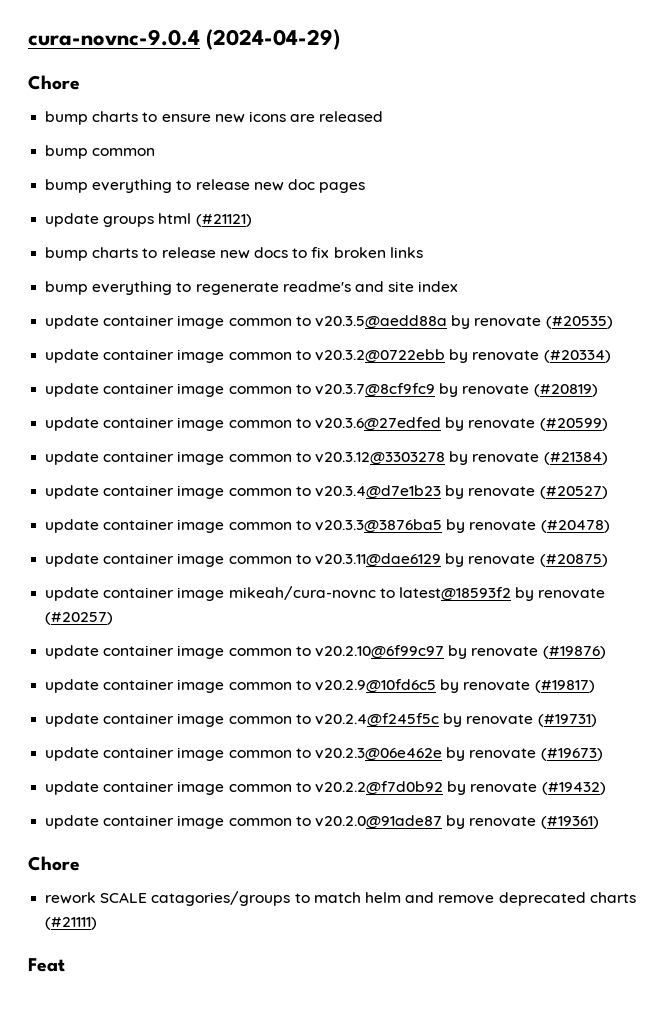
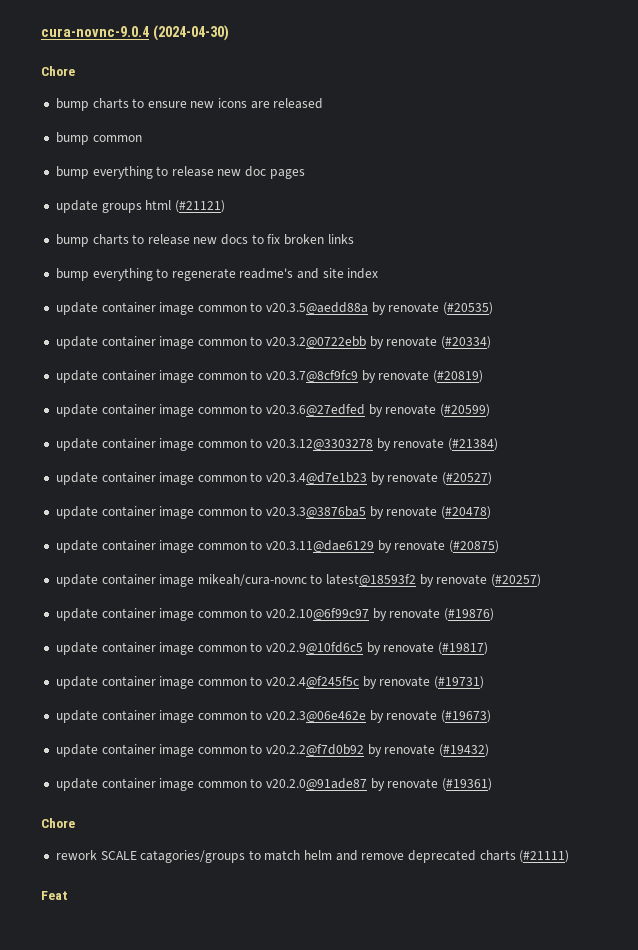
[206,29,341,50] (2024-04-29) -> [152,25,229,41] (2024-04-30)

